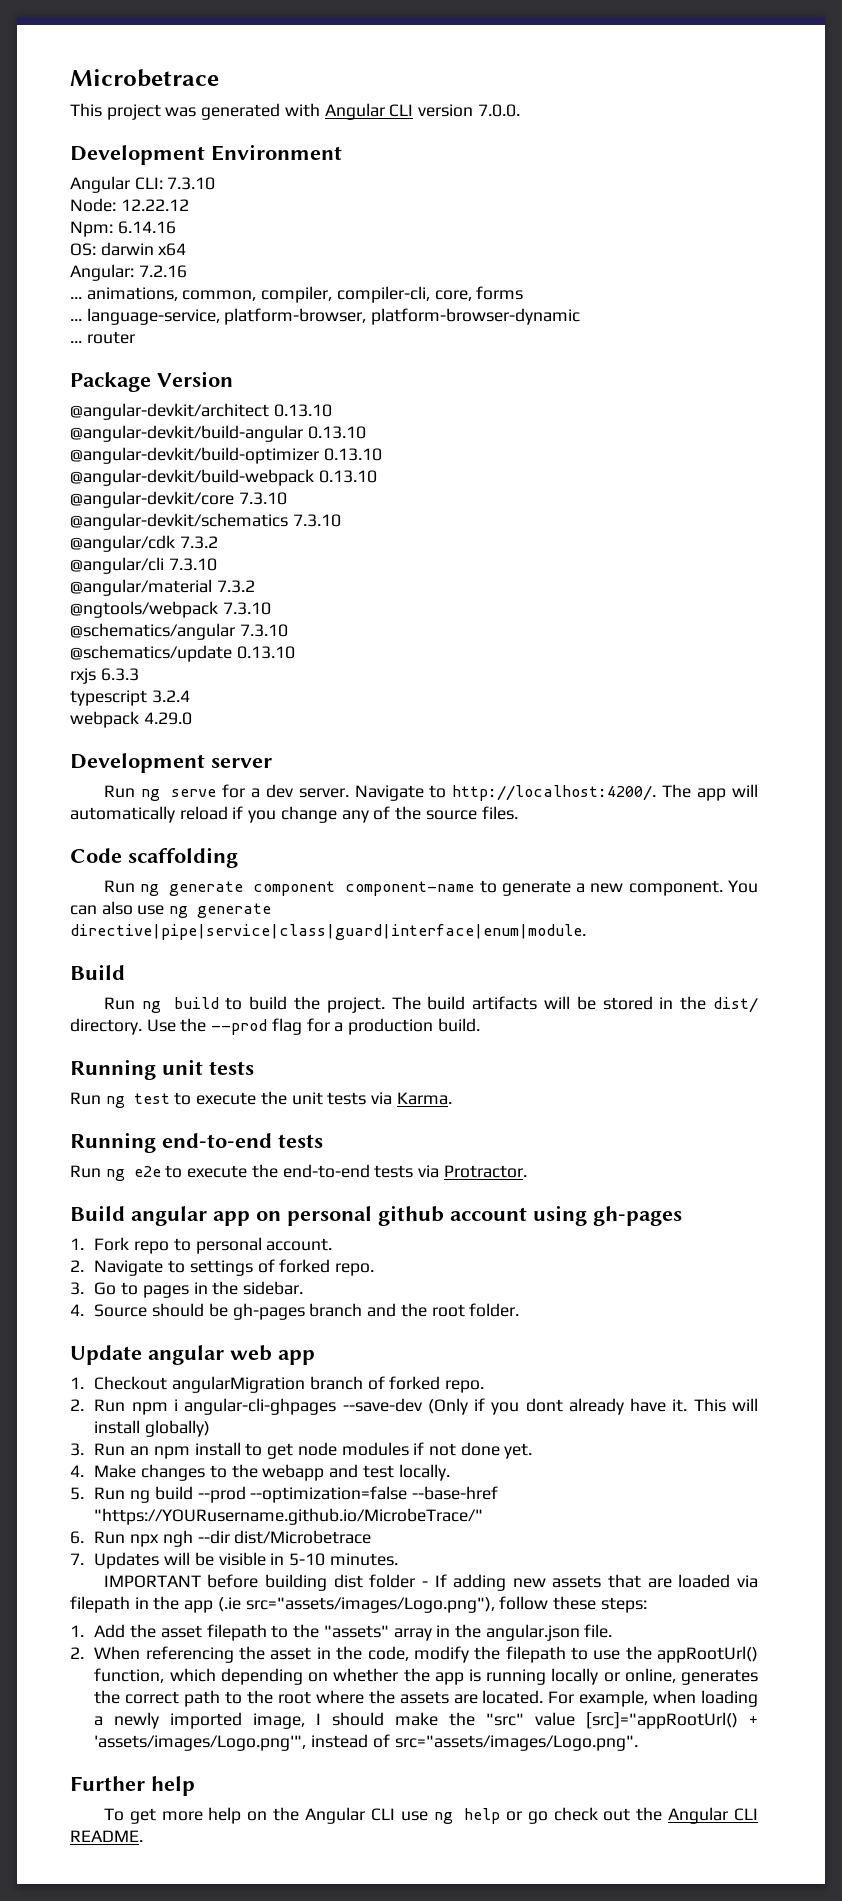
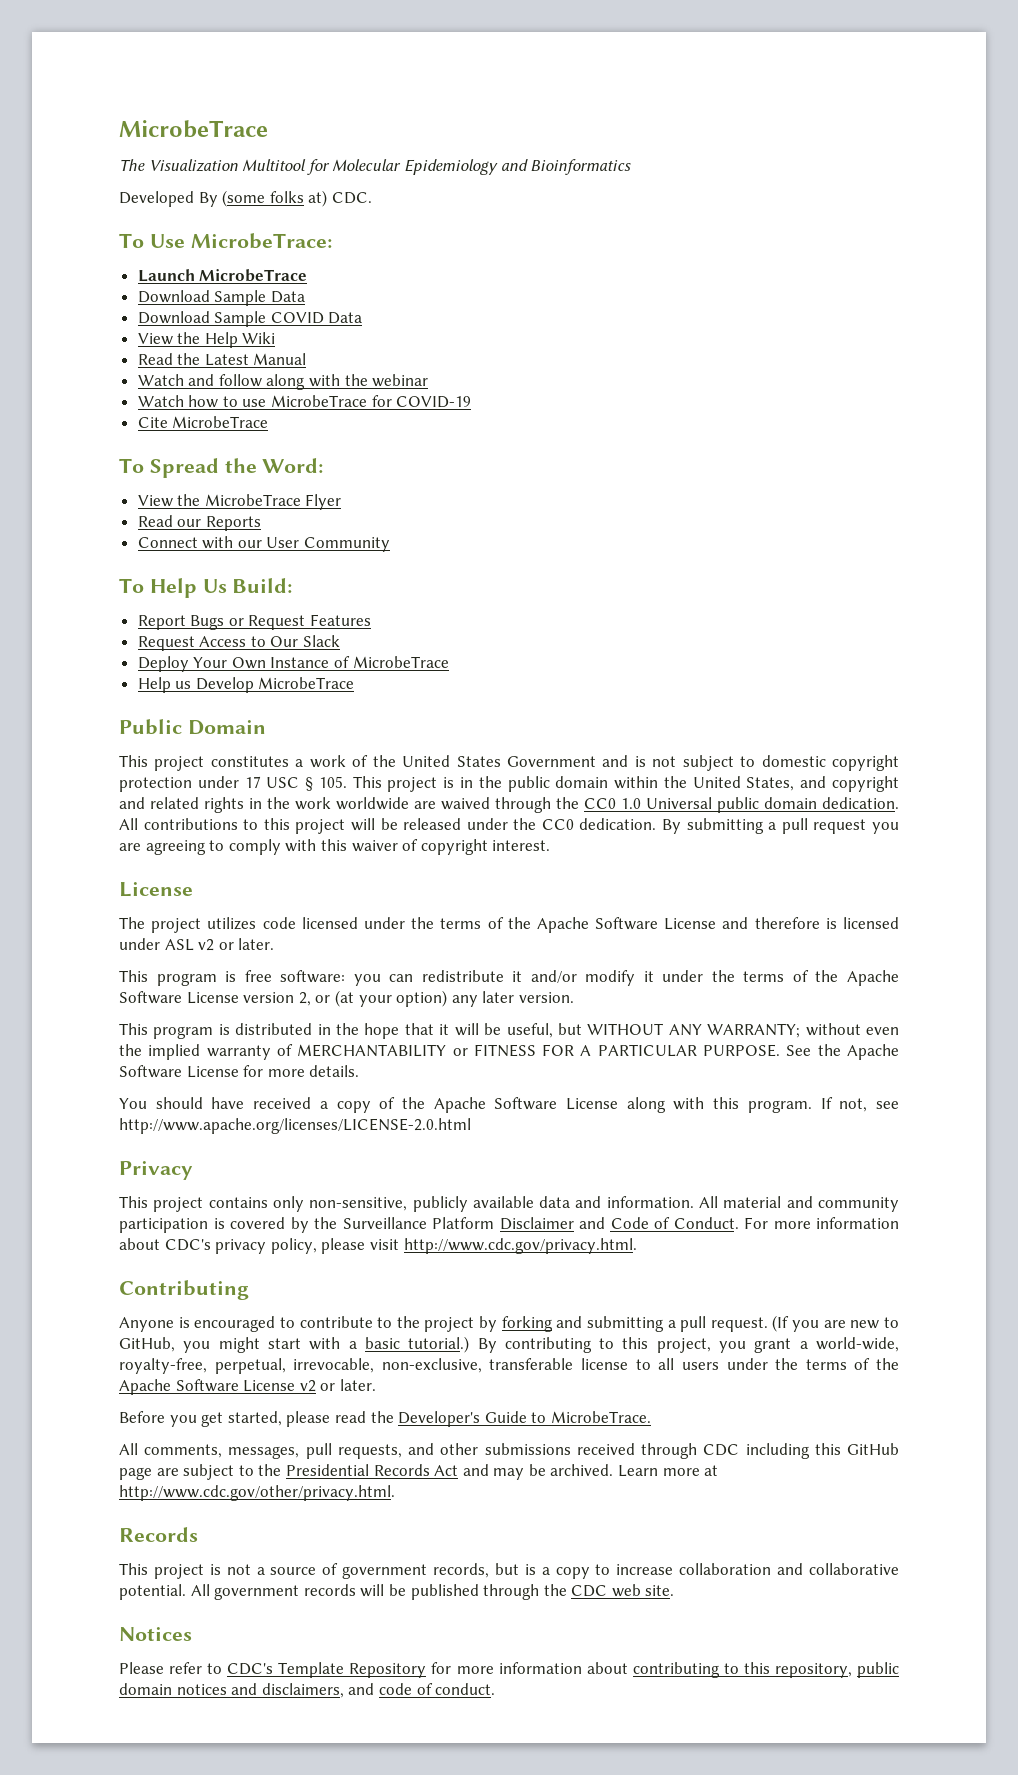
[70,69,219,87] [70,103,520,120] [70,144,342,165] [70,176,216,193] [70,198,189,212] [70,221,176,237] [70,242,187,256] [70,264,187,281] [70,286,524,303] [70,308,581,325] [70,331,135,344] [70,371,233,392] [70,403,332,420] [70,425,366,442] [70,447,382,464] [70,469,377,486] [70,491,287,508] [70,513,341,530] [70,535,218,552] [70,557,217,574] [70,579,255,596] [70,601,271,618] [70,623,288,640] [70,645,295,662] [70,668,139,684] [70,690,190,706] [70,711,192,728] [70,753,272,773] [103,784,758,801] [70,806,518,823] [70,847,238,868] [103,880,758,896] [70,901,272,918] [70,924,586,940] [70,964,125,980] [103,996,758,1013] [70,1018,480,1035] [70,1059,254,1080] [70,1091,452,1108] [70,1132,323,1153] [70,1164,527,1181] [70,1205,682,1226] [70,1237,333,1254] [70,1259,375,1276] [70,1281,304,1298] [70,1303,520,1320] [70,1345,315,1365] [70,1376,485,1393] [70,1398,758,1415] [94,1420,211,1437] [70,1442,533,1459] [70,1464,450,1481] [70,1486,499,1503] [94,1508,484,1525] [70,1530,372,1547] [70,1552,398,1569] [103,1574,758,1591] [70,1596,647,1613] [70,1624,613,1641] [70,1646,758,1663] [94,1668,759,1685] [94,1690,758,1707] [94,1712,758,1729] [94,1734,638,1751] [70,1776,195,1796] [103,1807,758,1824] [70,1830,143,1842] Microbetrace // This project was generated with Angular CLI version 7.0.0. // Development Environment // Angular CLI: 7.3.10 // Node: 12.22.12 // Npm: 6.14.16 // OS: darwin x64 // Angular: 7.2.16 // ... animations, common, compiler, compiler-cli, core, forms // ... language-service, platform-browser, platform-browser-dynamic // ... router // Package Version // @angular-devkit/architect 0.13.10 // @angular-devkit/build-angular 0.13.10 // @angular-devkit/build-optimizer 0.13.10 // @angular-devkit/build-webpack 0.13.10 // @angular-devkit/core 7.3.10 // @angular-devkit/schematics 7.3.10 // @angular/cdk 7.3.2 // @angular/cli 7.3.10 // @angular/material 7.3.2 // @ngtools/webpack 7.3.10 // @schematics/angular 7.3.10 // @schematics/update 0.13.10 // rxjs 6.3.3 // typescript 3.2.4 // webpack 4.29.0 // Development server // Run ng serve for a dev server. Navigate to http://localhost:4200/. The app will automatically reload if you change any of the source files. // Code scaffolding // Run ng generate component component-name to generate a new component. You can also use ng generate directive|pipe|service|class|guard|interface|enum|module. // Build // Run ng build to build the project. The build artifacts will be stored in the dist/ directory. Use the --prod flag for a production build. // Running unit tests // Run ng test to execute the unit tests via Karma. // Running end-to-end tests // Run ng e2e to execute the end-to-end tests via Protractor. // Build angular app on personal github account using gh-pages // 1. Fork repo to personal account. // 2. Navigate to settings of forked repo. // 3. Go to pages in the sidebar. // 4. Source should be gh-pages branch and the root folder. // Update angular web app // 1. Checkout angularMigration branch of forked repo. // 2. Run npm i angular-cli-ghpages --save-dev (Only if you dont already have it. This will install globally) // 3. Run an npm install to get node modules if not done yet. // 4. Make changes to the webapp and test locally. // 5. Run ng build --prod --optimization=false --base-href "https://YOURusername.github.io/MicrobeTrace/" // 6. Run npx ngh --dir dist/Microbetrace // 7. Updates will be visible in 5-10 minutes. // IMPORTANT before building dist folder - If adding new assets that are loaded via filepath in the app (.ie src="assets/images/Logo.png"), follow these steps: // 1. Add the asset filepath to the "assets" array in the angular.json file. // 2. When referencing the asset in the code, modify the filepath to use the appRootUrl() function, which depending on whether the app is running locally or online, generates the correct path to the root where the assets are located. For example, when loading a newly imported image, I should make the "src" value [src]="appRootUrl() + 'assets/images/Logo.png'", instead of src="assets/images/Logo.png". // Further help // To get more help on the Angular CLI use ng help or go check out the Angular CLI README. -> [119,120,268,138] [119,159,632,175] [119,190,372,207] [119,233,332,249] [137,269,308,282] [137,290,305,306] [137,311,363,327] [137,332,276,348] [137,353,307,366] [137,374,429,390] [137,395,472,408] [137,416,269,428] [119,458,324,478] [137,494,342,510] [137,515,261,531] [137,536,391,552] [119,578,293,598] [137,614,372,630] [137,635,341,651] [137,656,449,672] [137,677,355,693] [119,719,266,735] [119,755,899,771] [119,776,900,792] [119,797,899,813] [119,818,900,834] [119,839,551,855] [119,882,193,897] [119,917,899,933] [119,938,275,951] [119,970,899,986] [119,990,574,1007] [119,1023,899,1039] [119,1044,899,1060] [119,1065,360,1078] [119,1097,900,1113] [119,1118,471,1134] [119,1161,193,1180] [119,1196,899,1212] [119,1217,899,1233] [119,1238,637,1254] [119,1280,249,1300] [119,1315,900,1332] [119,1336,899,1353] [119,1358,900,1374] [119,1379,376,1395] [119,1411,651,1427] [119,1443,899,1459] [119,1464,719,1480] [119,1485,395,1501] [119,1527,198,1542] [119,1563,899,1579] [119,1584,675,1600] [119,1627,192,1641] [119,1662,899,1678] [119,1683,496,1698] MicrobeTrace // The Visualization Multitool for Molecular Epidemiology and Bioinformatics // Developed By (some folks at) CDC. // To Use MicrobeTrace: // Launch MicrobeTrace // Download Sample Data // Download Sample COVID Data // View the Help Wiki // Read the Latest Manual // Watch and follow along with the webinar // Watch how to use MicrobeTrace for COVID-19 // Cite MicrobeTrace // To Spread the Word: // View the MicrobeTrace Flyer // Read our Reports // Connect with our User Community // To Help Us Build: // Report Bugs or Request Features // Request Access to Our Slack // Deploy Your Own Instance of MicrobeTrace // Help us Develop MicrobeTrace // Public Domain // This project constitutes a work of the United States Government and is not subject to domestic copyright protection under 17 USC § 105. This project is in the public domain within the United States, and copyright and related rights in the work worldwide are waived through the CC0 1.0 Universal public domain dedication. All contributions to this project will be released under the CC0 dedication. By submitting a pull request you are agreeing to comply with this waiver of copyright interest. // License // The project utilizes code licensed under the terms of the Apache Software License and therefore is licensed under ASL v2 or later. // This program is free software: you can redistribute it and/or modify it under the terms of the Apache Software License version 2, or (at your option) any later version. // This program is distributed in the hope that it will be useful, but WITHOUT ANY WARRANTY; without even the implied warranty of MERCHANTABILITY or FITNESS FOR A PARTICULAR PURPOSE. See the Apache Software License for more details. // You should have received a copy of the Apache Software License along with this program. If not, see http://www.apache.org/licenses/LICENSE-2.0.html // Privacy // This project contains only non-sensitive, publicly available data and information. All material and community participation is covered by the Surveillance Platform Disclaimer and Code of Conduct. For more information about CDC's privacy policy, please visit http://www.cdc.gov/privacy.html. // Contributing // Anyone is encouraged to contribute to the project by forking and submitting a pull request. (If you are new to GitHub, you might start with a basic tutorial.) By contributing to this project, you grant a world-wide, royalty-free, perpetual, irrevocable, non-exclusive, transferable license to all users under the terms of the Apache Software License v2 or later. // Before you get started, please read the Developer's Guide to MicrobeTrace. // All comments, messages, pull requests, and other submissions received through CDC including this GitHub page are subject to the Presidential Records Act and may be archived. Learn more at http://www.cdc.gov/other/privacy.html. // Records // This project is not a source of government records, but is a copy to increase collaboration and collaborative potential. All government records will be published through the CDC web site. // Notices // Please refer to CDC's Template Repository for more information about contributing to this repository, public domain notices and disclaimers, and code of conduct.

